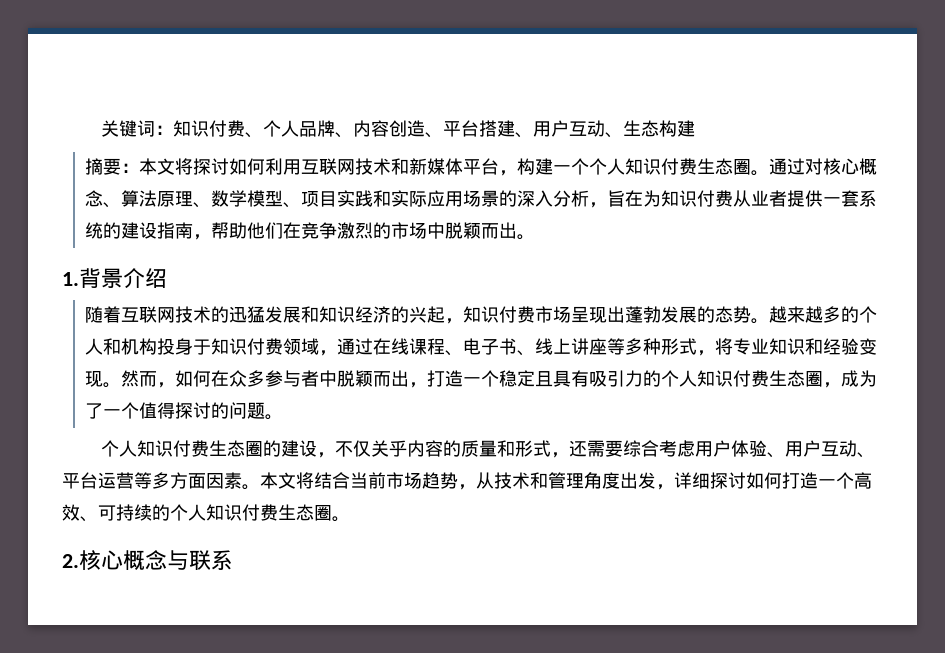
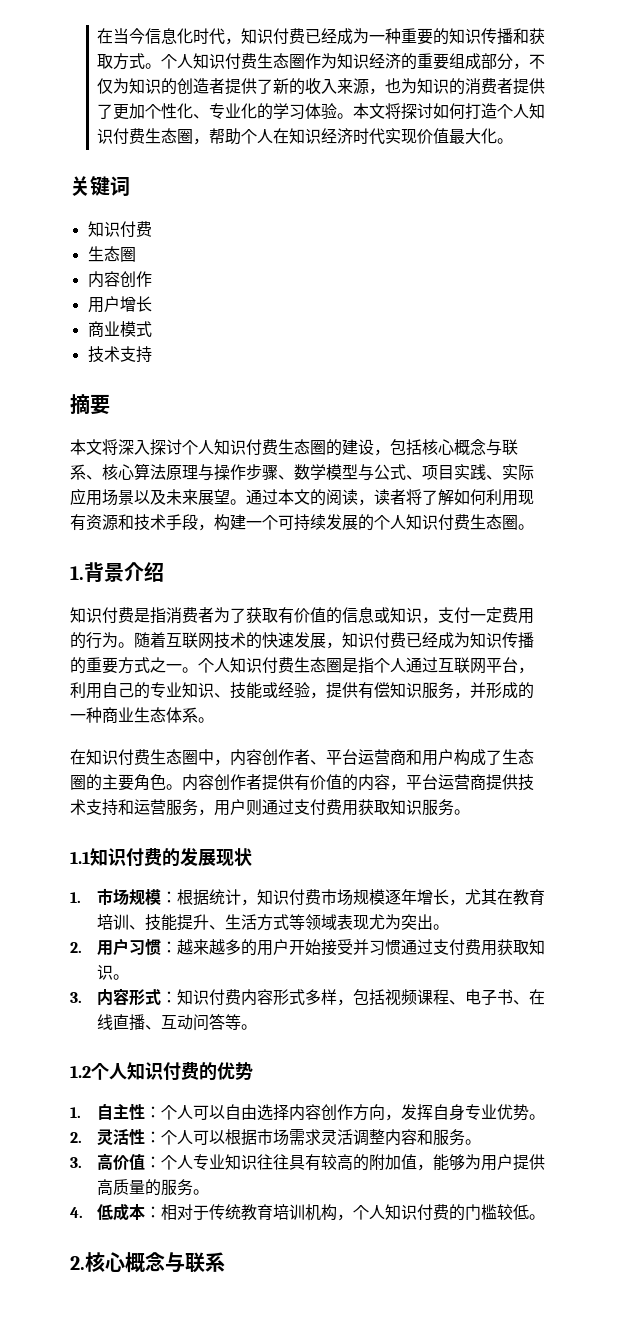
[101,120,696,138] [84,158,877,176] [84,190,877,208] [84,222,535,240] [62,268,167,289] [84,306,877,324] [84,338,877,356] [84,370,661,388] 关键词：知识付费、个人品牌、内容创造、平台搭建、用户互动、生态构建 // 摘要：本文将探讨如何利用互联网技术和新媒体平台，构建一个个人知识付费生态圈。通过对核心概念、算法原理、数学模型、项目实践和实际应用场景的深入分析，旨在为知识付费从业者提供一套系统的建设指南，帮助他们在竞争激烈的市场中脱颖而出。 // 1.背景介绍 // 随着互联网技术的迅猛发展和知识经济的兴起，知识付费市场呈现出蓬勃发展的态势。越来越多的个人和机构投身于知识付费领域，通过在线课程、电子书、线上讲座等多种形式，将专业知识和经验变现。然而，如何在众多参与者中脱颖而出，打造一个稳定且具有吸引力的 -> [97,28,546,45] [97,53,546,70] [97,78,546,95] [97,103,498,120] 在当今信息化时代，知识付费已经成为一种重要的知识传播和获取方式。个人知识付费生态圈作为知识经济的重要组成部分，不仅为知识的创造者提供了新的收入来源，也为知识的消费者提供了更加个性化、专业化的学习体验。本文将探讨如何打造
[840,370,877,387] [84,402,283,420] 成为了一个值得探讨的问题。 // -> [209,128,514,145] [70,176,130,196] [87,221,152,238] [87,246,136,262] [87,271,152,288] [87,296,152,313] [87,321,152,337] [87,346,152,363] [70,394,110,415] [70,439,182,456] 帮助个人在知识经济时代实现价值最大化。 // 关键词 // 知识付费 // 生态圈 // 内容创作 // 用户增长 // 商业模式 // 技术支持 // 摘要 // 本文将深入探讨
[335,440,876,458] [62,472,872,490] [62,504,152,522] 不仅关乎内容的质量和形式，还需要综合考虑用户体验、用户互动、平台运营等多方面因素。本文将结合当前市场趋势，从技术和管理角度出发，详细探讨如何打造一个高效、可持续 -> [390,439,518,456] [70,463,534,481] [70,488,534,506] [70,514,358,531] 包括核心概念与联系、核心算法原理与操作步骤、数学模型与公式、项目实践、实际应用场景以及未来展望。通过本文的阅读，读者将了解如何利用现有资源和技术手段，构建一个可持续发展
(350, 519) none -> [70,562,164,583] [70,607,534,624] [70,632,534,649] [70,657,534,674] [70,682,534,699] [70,707,214,723] [70,749,534,766] [70,774,534,791] [70,799,470,816] [70,847,252,867] [70,888,546,906] [97,914,450,931] [70,938,546,956] [97,964,130,980] [70,988,546,1006] [97,1014,258,1031] [70,1062,253,1081] [70,1103,546,1121] [70,1128,482,1146] [70,1153,546,1171] [97,1179,210,1196] [70,1203,546,1221] // 1.背景介绍 // 知识付费是指消费者为了获取有价值的信息或知识，支付一定费用的行为。随着互联网技术的快速发展，知识付费已经成为知识传播的重要方式之一。个人知识付费生态圈是指个人通过互联网平台，利用自己的专业知识、技能或经验，提供有偿知识服务，并形成的一种商业生态体系。 // 在知识付费生态圈中，内容创作者、平台运营商和用户构成了生态圈的主要角色。内容创作者提供有价值的内容，平台运营商提供技术支持和运营服务，用户则通过支付费用获取知识服务。 // 1.1知识付费的发展现状 // 1.市场规模：根据统计，知识付费市场规模逐年增长，尤其在教育培训、技能提升、生活方式等领域表现尤为突出。 // 2.用户习惯：越来越多的用户开始接受并习惯通过支付费用获取知识。 // 3.内容形式：知识付费内容形式多样，包括视频课程、电子书、在线直播、互动问答等。 // 1.2个人知识付费的优势 // 1.自主性：个人可以自由选择内容创作方向，发挥自身专业优势。 // 2.灵活性：个人可以根据市场需求灵活调整内容和服务。 // 3.高价值：个人专业知识往往具有较高的附加值，能够为用户提供高质量的服务。 // 4.低成本：相对于传统教育培训机构，个人知识付费的门槛较低。

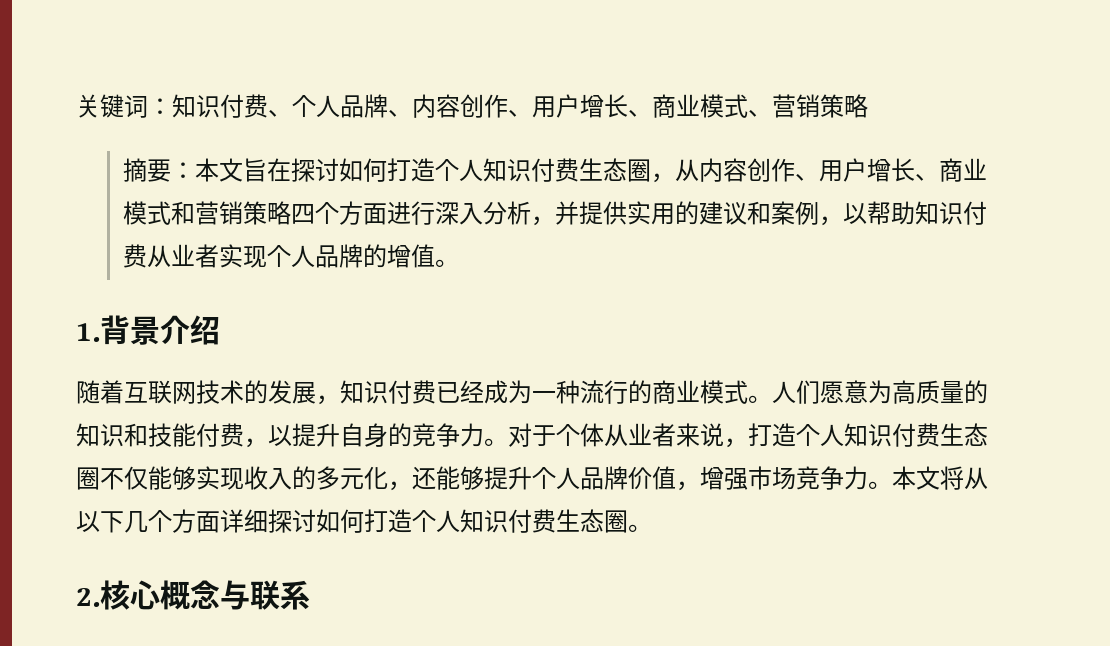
[97,28,546,45] [97,53,546,70] [97,78,546,95] [97,103,402,120] 在当今信息化时代，知识付费已经成为一种重要的知识传播和获取方式。个人知识付费生态圈作为知识经济的重要组成部分，不仅为知识的创造者提供了新的收入来源，也为知识的消费者提供了更加个性化、专业化的学习体验。本文将 -> [76,94,868,118] [123,158,292,182] 关键词：知识付费、个人品牌、内容创作、用户增长、商业模式、营销策略 // 摘要：本文旨在
[209,128,514,145] [70,176,130,196] [87,221,152,238] [87,246,136,262] [87,271,152,288] [87,296,152,313] [87,321,152,337] [87,346,152,363] [70,394,110,415] [70,439,518,456] [70,463,534,481] [70,488,534,506] [70,514,374,531] 帮助个人在知识经济时代实现价值最大化。 // 关键词 // 知识付费 // 生态圈 // 内容创作 // 用户增长 // 商业模式 // 技术支持 // 摘要 // 本文将深入探讨个人知识付费生态圈的建设，包括核心概念与联系、核心算法原理与操作步骤、数学模型与公式、项目实践、实际应用场景以及未来展望。通过本文的阅读，读者将了解如何利用现有资源和技术手段，构建一个可持续发展的 -> [675,158,988,182] [123,201,988,226] [123,244,460,268] [76,315,220,345] [76,380,988,405] [76,423,988,448] [76,466,988,491] [76,509,412,533] 从内容创作、用户增长、商业模式和营销策略四个方面进行深入分析，并提供实用的建议和案例，以帮助知识付费从业者实现个人品牌的增值。 // 1.背景介绍 // 随着互联网技术的发展，知识付费已经成为一种流行的商业模式。人们愿意为高质量的知识和技能付费，以提升自身的竞争力。对于个体从业者来说，打造个人知识付费生态圈不仅能够实现收入的多元化，还能够提升个人品牌价值，增强市场竞争力。本文将从以下几个方面详细探讨如何打造
[70,562,164,583] [70,607,534,624] [70,632,534,649] [70,657,534,674] [70,682,534,699] [70,707,214,723] [70,749,534,766] [70,774,534,791] [70,799,470,816] [70,847,252,867] [70,888,546,906] [97,914,450,931] [70,938,546,956] [97,964,130,980] [70,988,546,1006] [97,1014,258,1031] [70,1062,253,1081] [70,1103,546,1121] [70,1128,482,1146] [70,1153,546,1171] [97,1179,210,1196] [70,1203,546,1221] // 1.背景介绍 // 知识付费是指消费者为了获取有价值的信息或知识，支付一定费用的行为。随着互联网技术的快速发展，知识付费已经成为知识传播的重要方式之一。个人知识付费生态圈是指个人通过互联网平台，利用自己的专业知识、技能或经验，提供有偿知识服务，并形成的一种商业生态体系。 // 在知识付费生态圈中，内容创作者、平台运营商和用户构成了生态圈的主要角色。内容创作者提供有价值的内容，平台运营商提供技术支持和运营服务，用户则通过支付费用获取知识服务。 // 1.1知识付费的发展现状 // 1.市场规模：根据统计，知识付费市场规模逐年增长，尤其在教育培训、技能提升、生活方式等领域表现尤为突出。 // 2.用户习惯：越来越多的用户开始接受并习惯通过支付费用获取知识。 // 3.内容形式：知识付费内容形式多样，包括视频课程、电子书、在线直播、互动问答等。 // 1.2个人知识付费的优势 // 1.自主性：个人可以自由选择内容创作方向，发挥自身专业优势。 // 2.灵活性：个人可以根据市场需求灵活调整内容和服务。 // 3.高价值：个人专业知识往往具有较高的附加值，能够为用户提供高质量的服务。 // 4.低成本：相对于传统教育培训机构，个人知识付费的门槛较低。 -> (652, 528) none

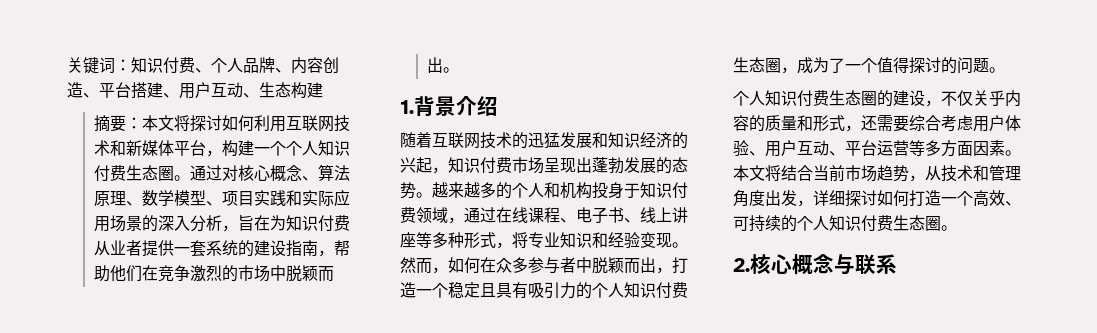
[484,94,868,118] 作、用户增长、商业模式、营销策略 -> [67,82,323,99] 造、平台搭建、用户互动、生态构建
[243,158,988,183] [123,201,988,226] [123,244,436,268] 旨在探讨如何打造个人知识付费生态圈，从内容创作、用户增长、商业模式和营销策略四个方面进行深入分析，并提供实用的建议和案例，以帮助知识付费从业者实现个人品牌的增值 -> [174,115,351,132] [94,140,351,157] [94,164,351,182] [94,189,351,207] [94,215,351,232] [94,240,351,257] [94,265,335,282] [427,57,444,73] 将探讨如何利用互联网技术和新媒体平台，构建一个个人知识付费生态圈。通过对核心概念、算法原理、数学模型、项目实践和实际应用场景的深入分析，旨在为知识付费从业者提供一套系统的建设指南，帮助他们在竞争激烈的市场中脱颖而出
[268,380,988,405] [76,423,988,448] [76,466,988,491] [76,509,412,533] 发展，知识付费已经成为一种流行的商业模式。人们愿意为高质量的知识和技能付费，以提升自身的竞争力。对于个体从业者来说，打造个人知识付费生态圈不仅能够实现收入的多元化，还能够提升个人品牌价值，增强市场竞争力。本文将从以下几个方面详细探讨如何打造 -> [528,132,688,149] [400,157,688,174] [400,182,688,199] [400,207,688,224] [400,232,688,249] [400,257,688,274] [400,282,688,299] [733,57,1005,74] [733,90,1021,107] [733,115,1021,132] [733,140,1021,157] [733,165,1021,182] [733,190,1021,207] [733,215,797,232] 迅猛发展和知识经济的兴起，知识付费市场呈现出蓬勃发展的态势。越来越多的个人和机构投身于知识付费领域，通过在线课程、电子书、线上讲座等多种形式，将专业知识和经验变现。然而，如何在众多参与者中脱颖而出，打造一个稳定且具有吸引力的个人知识付费生态圈，成为了一个值得探讨的问题。 // 个人知识付费生态圈的建设，不仅关乎内容的质量和形式，还需要综合考虑用户体验、用户互动、平台运营等多方面因素。本文将结合当前市场趋势，从技术和管理角度出发，详细探讨如何打造一个高效、可持续的

